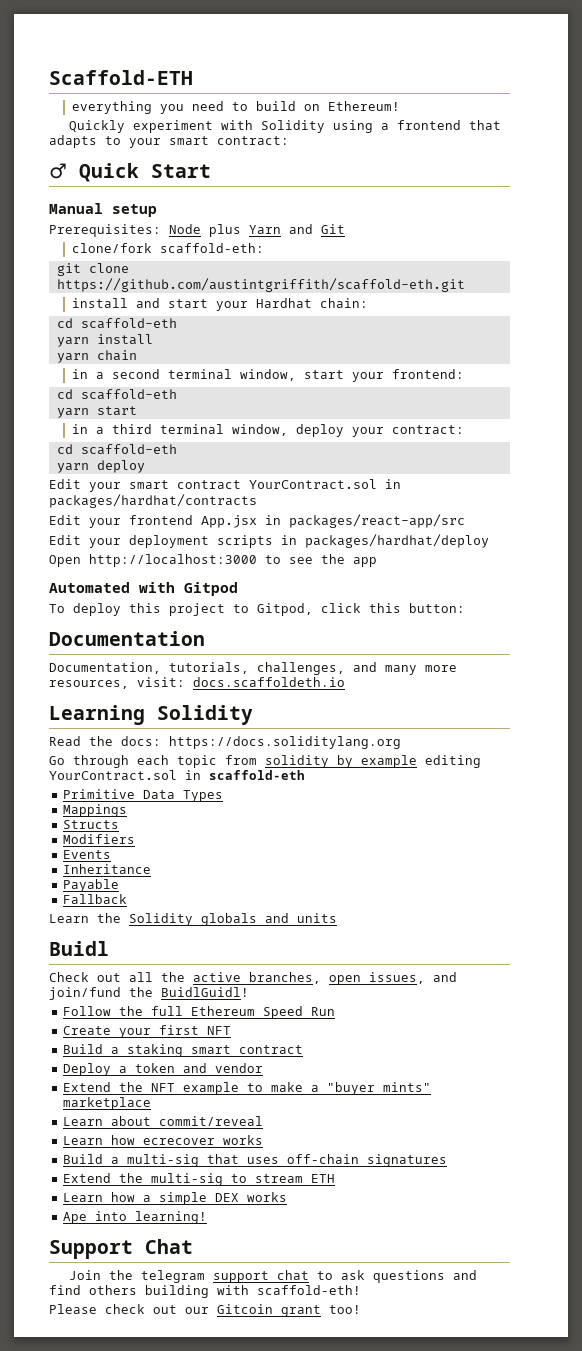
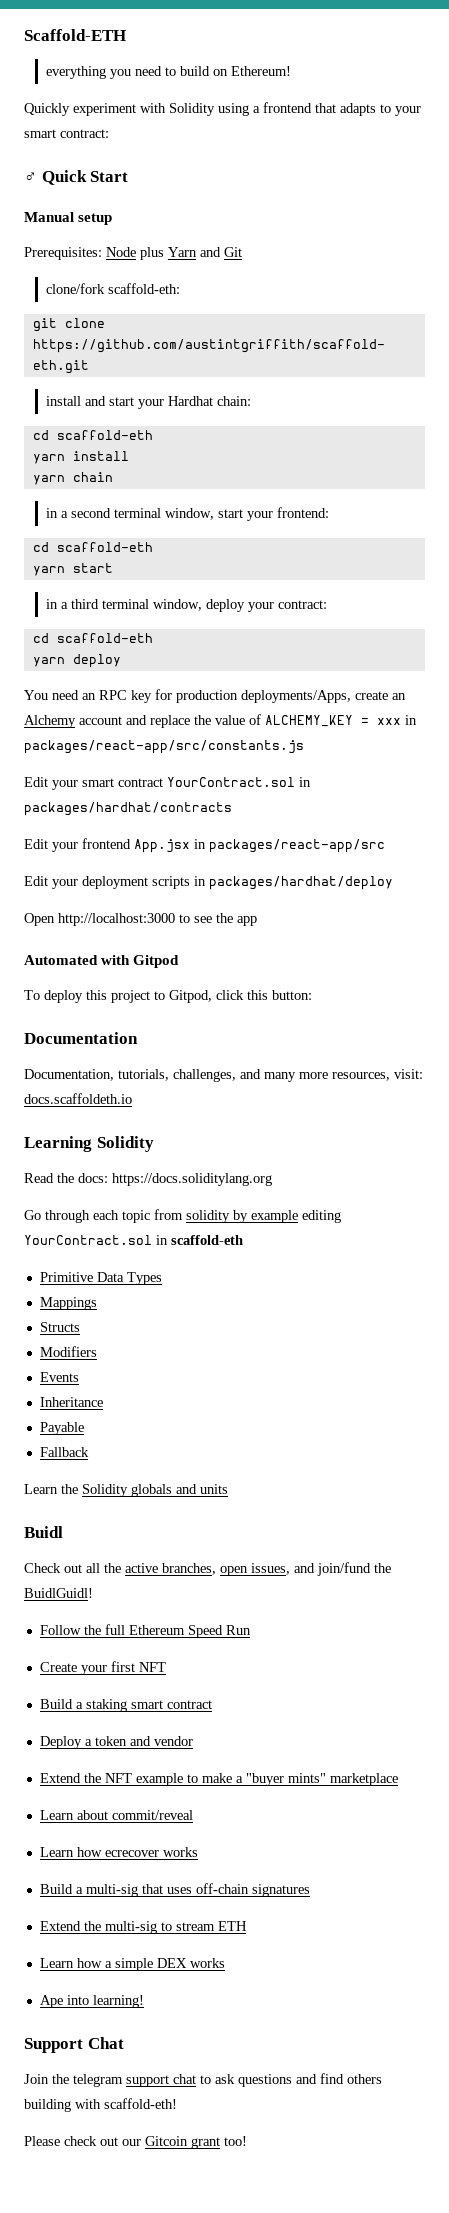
(145, 466) none -> [24,689,406,703] [24,714,417,728] [24,740,304,754] // You need an RPC key for production deployments/Apps, create an Alchemy account and replace the value of ALCHEMY_KEY = xxx in packages/react-app/src/constants.js

